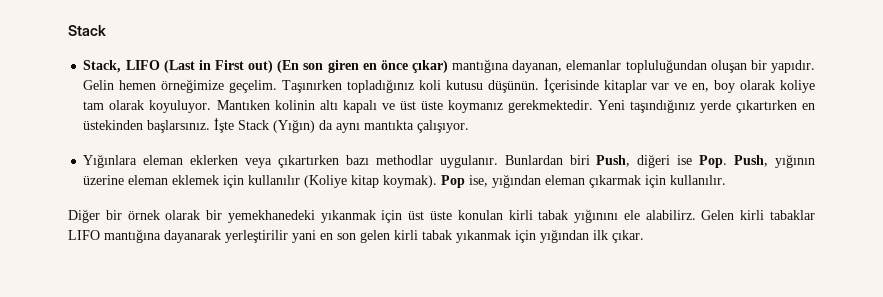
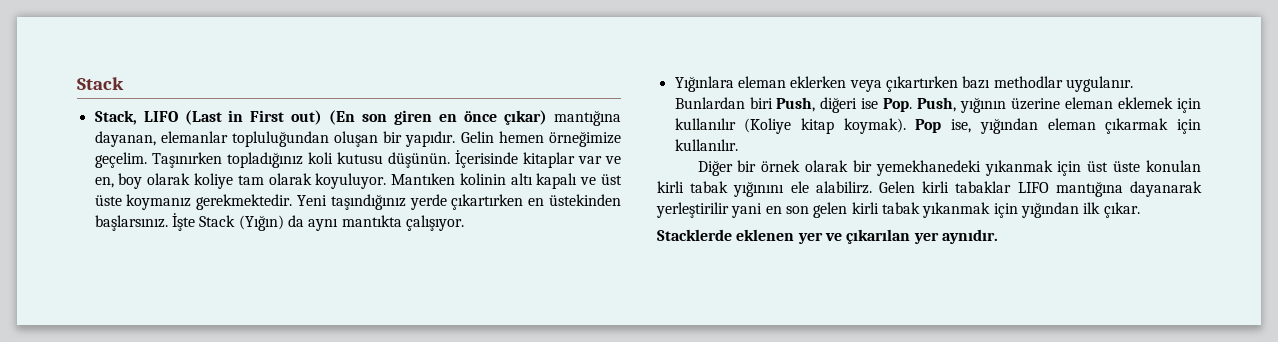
(644, 236) none -> [657,229,998,244] // Stacklerde eklenen yer ve çıkarılan yer aynıdır.

